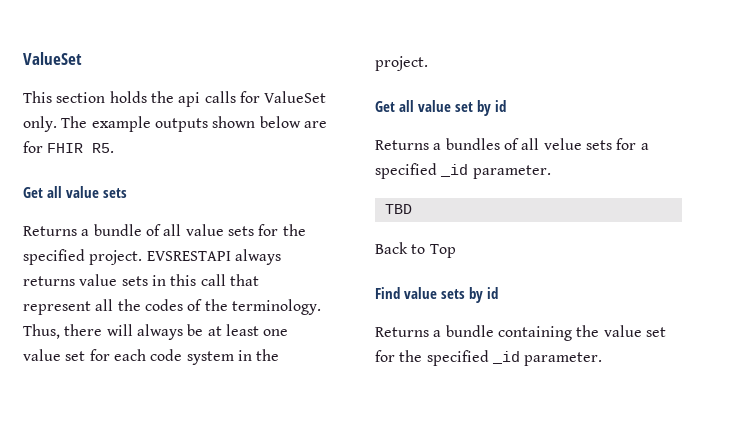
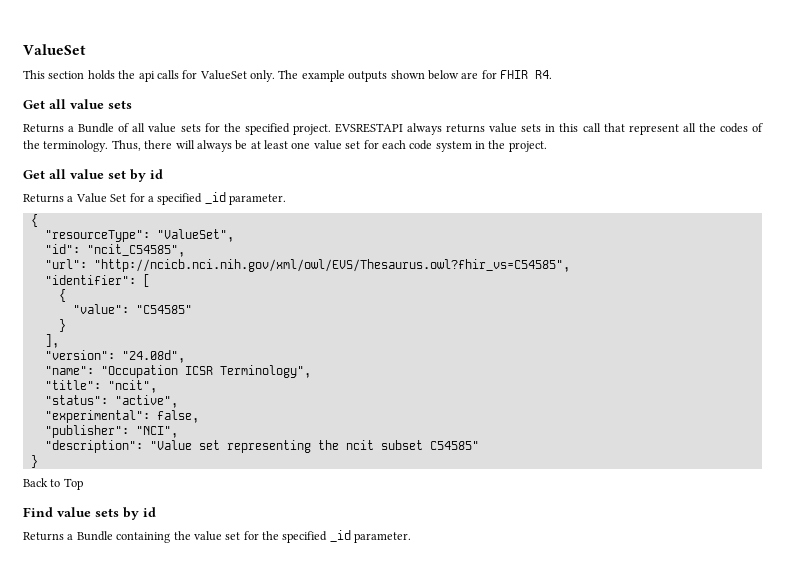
[92,143,115,153] R5. -> [535,70,552,79] R4.
[93,224,142,236] bundle -> [78,123,115,133] Bundle
[445,138,612,150] bundles of all velue sets -> [75,193,127,203] Value Set
[384,204,412,214] TBD -> [30,214,38,227] [44,229,234,242] [44,244,185,257] [44,259,570,272] [44,274,150,287] [58,289,66,302] [72,304,192,314] [58,319,66,332] [44,334,59,348] [44,350,185,363] [44,365,311,378] [44,380,157,393] [44,395,178,408] [44,410,199,423] [44,425,178,438] [44,440,479,453] [30,455,38,468] { // "resourceType": "ValueSet", // "id": "ncit_C54585", // "url": "http://ncicb.nci.nih.gov/xml/owl/EVS/Thesaurus.owl?fhir_vs=C54585", // "identifier": [ // { // "value": "C54585" // } // ], // "version": "24.08d", // "name": "Occupation ICSR Terminology", // "title": "ncit", // "status": "active", // "experimental": false, // "publisher": "NCI", // "description": "Value set representing the ncit subset C54585" // }
[445,325,494,337] bundle -> [76,531,113,541] Bundle

